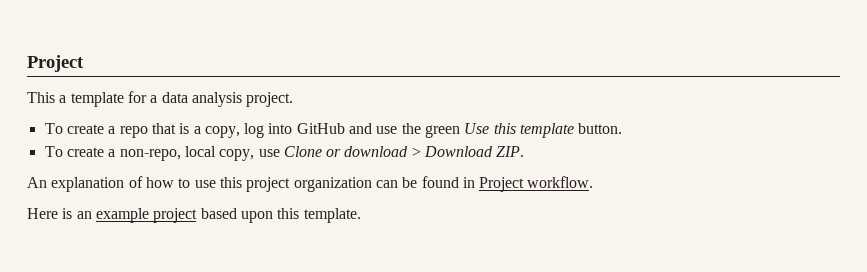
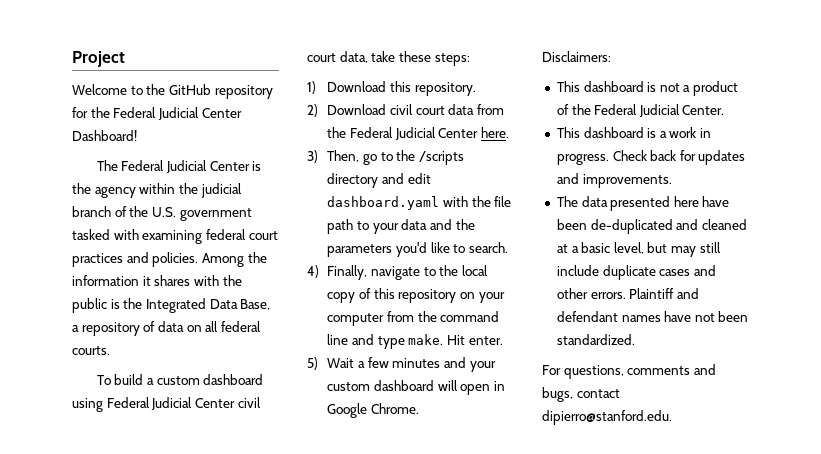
[27,91,294,107] [44,123,623,138] [44,146,525,161] [27,176,594,192] [27,208,361,223] This a template for a data analysis project. // To create a repo that is a copy, log into GitHub and use the green Use this template button. // To create a non-repo, local copy, use Clone or download > Download ZIP. // An explanation of how to use this project organization can be found in Project workflow. // Here is an example project based upon this template. -> [72,84,273,99] [72,107,242,120] [72,130,137,141] [96,160,262,173] [72,183,242,198] [72,206,252,221] [72,229,278,244] [72,252,267,267] [72,275,242,286] [72,298,271,313] [72,321,261,336] [72,346,110,355] [96,374,264,385] [72,397,261,412] [307,51,470,66] [307,81,476,96] [307,104,505,117] [327,127,510,140] [307,150,465,165] [327,173,431,188] [327,196,512,210] [327,219,475,234] [327,242,509,257] [307,265,489,280] [327,288,505,303] [327,311,500,326] [327,334,503,349] [307,357,496,372] [327,380,506,395] [327,403,420,418] [542,51,611,62] [556,81,739,96] [556,104,725,117] [556,127,712,138] [556,150,746,165] [556,173,672,188] [556,196,730,211] [556,219,747,234] [556,242,721,257] [556,265,716,280] [556,288,699,299] [556,311,749,322] [556,334,635,345] [542,364,716,379] [542,387,620,402] [542,410,672,425] Welcome to the GitHub repository for the Federal Judicial Center Dashboard! // The Federal Judicial Center is the agency within the judicial branch of the U.S. government tasked with examining federal court practices and policies. Among the information it shares with the public is the Integrated Data Base, a repository of data on all federal courts. // To build a custom dashboard using Federal Judicial Center civil court data, take these steps: // 1) Download this repository. // 2) Download civil court data from the Federal Judicial Center here. // 3) Then, go to the /scripts directory and edit dashboard.yaml with the file path to your data and the parameters you'd like to search. // 4) Finally, navigate to the local copy of this repository on your computer from the command line and type make. Hit enter. // 5) Wait a few minutes and your custom dashboard will open in Google Chrome. // Disclaimers: // This dashboard is not a product of the Federal Judicial Center. // This dashboard is a work in progress. Check back for updates and improvements. // The data presented here have been de-duplicated and cleaned at a basic level, but may still include duplicate cases and other errors. Plaintiff and defendant names have not been standardized. // For questions, comments and bugs, contact dipierro@stanford.edu.

